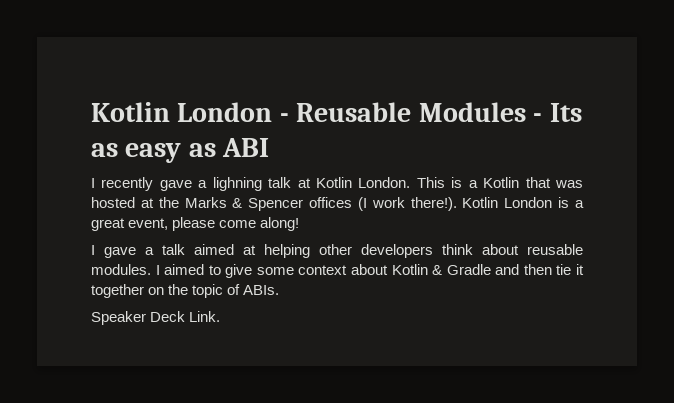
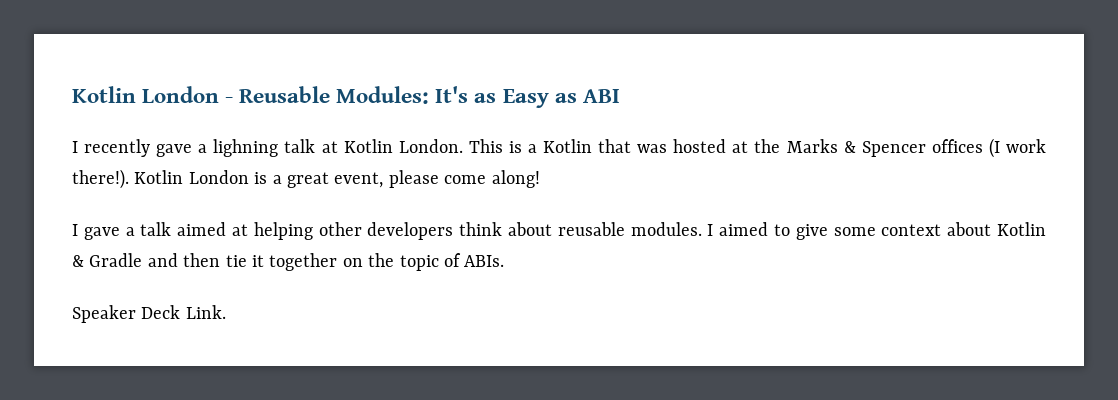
[418,102,582,122] [91,143,182,163] Modules - Its as easy -> [336,86,549,108] Modules: It's as Easy

